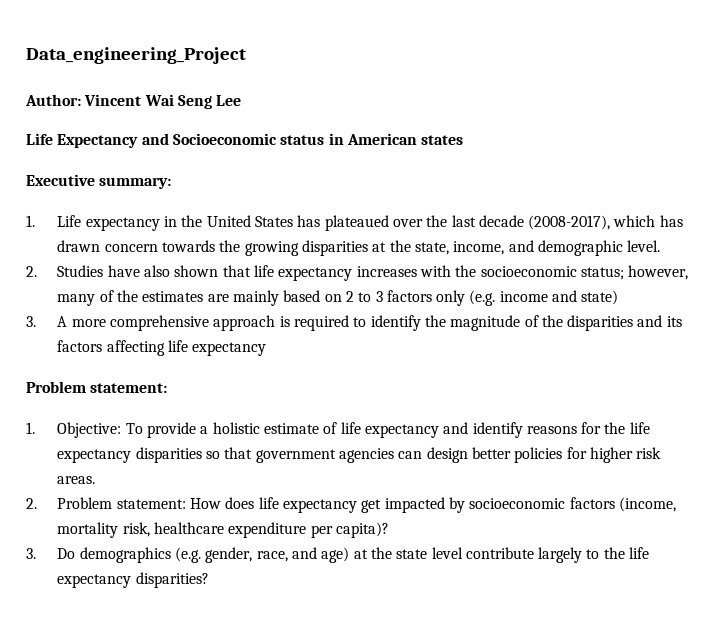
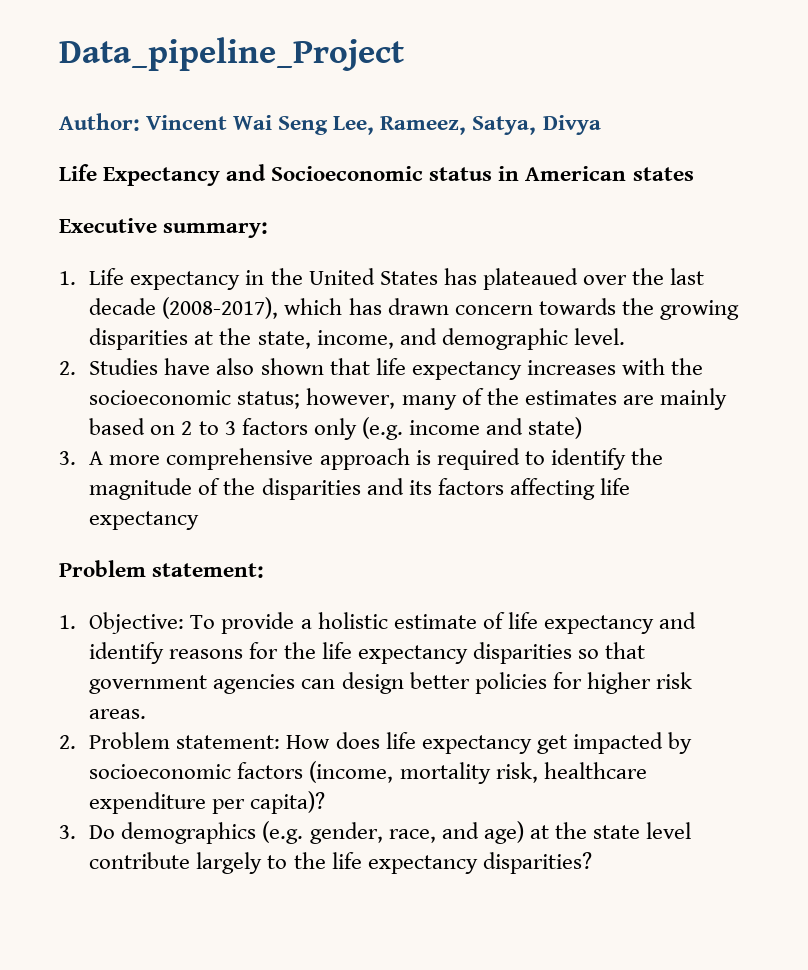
[26,47,246,64] Data_engineering_Project -> [59,37,404,71] Data_pipeline_Project
[216,95,242,106] Lee -> [333,115,601,135] Lee, Rameez, Satya, Divya

